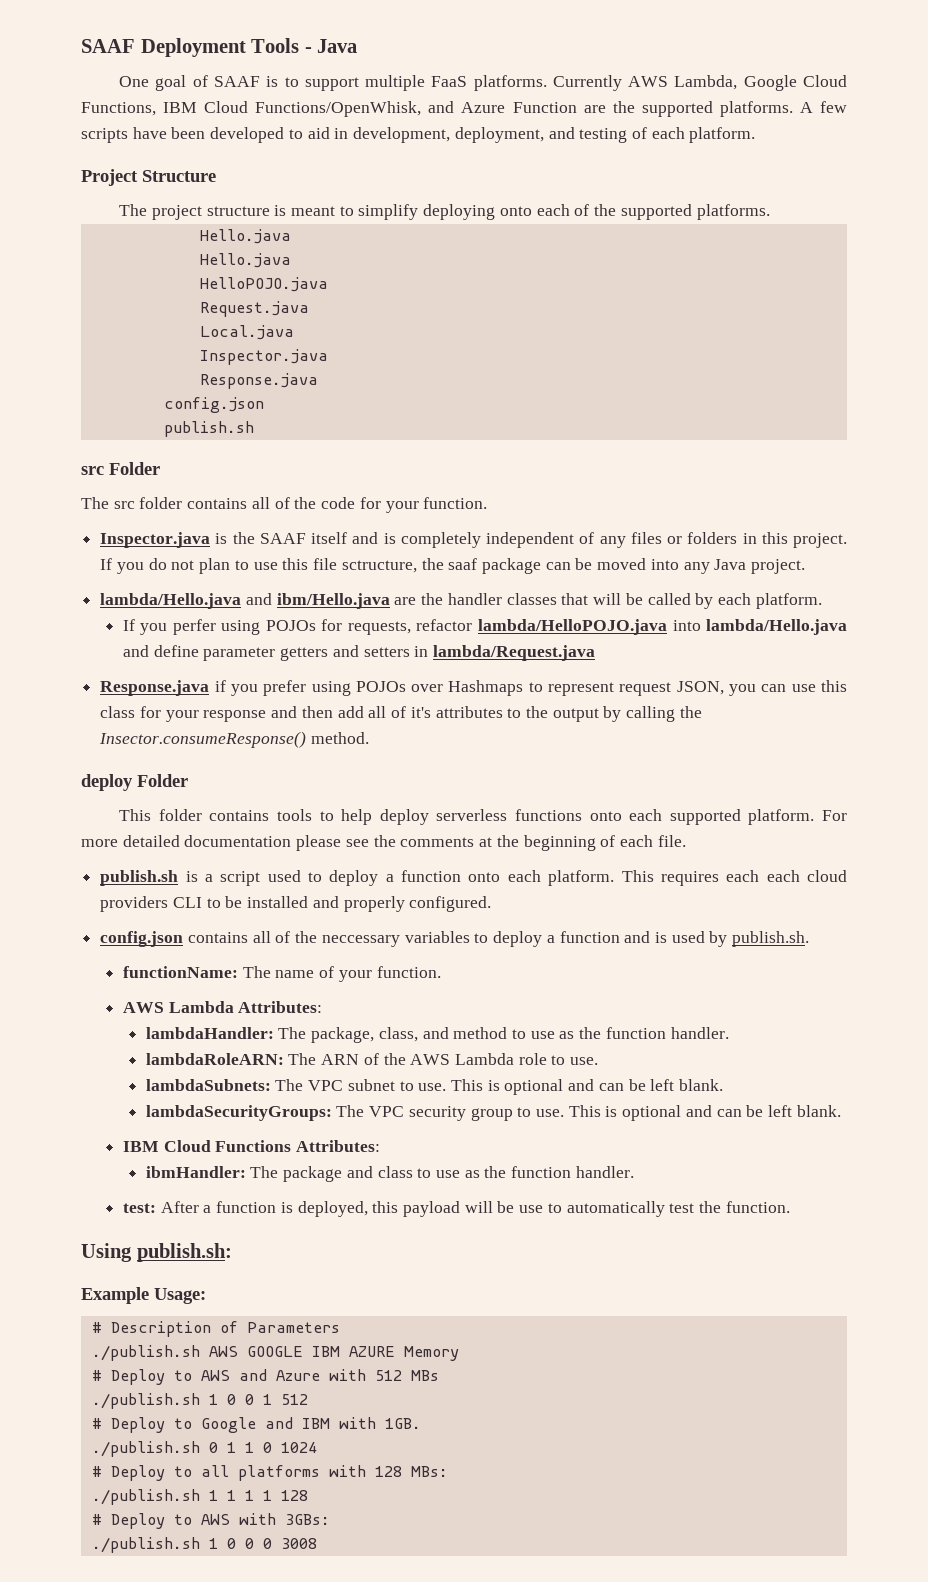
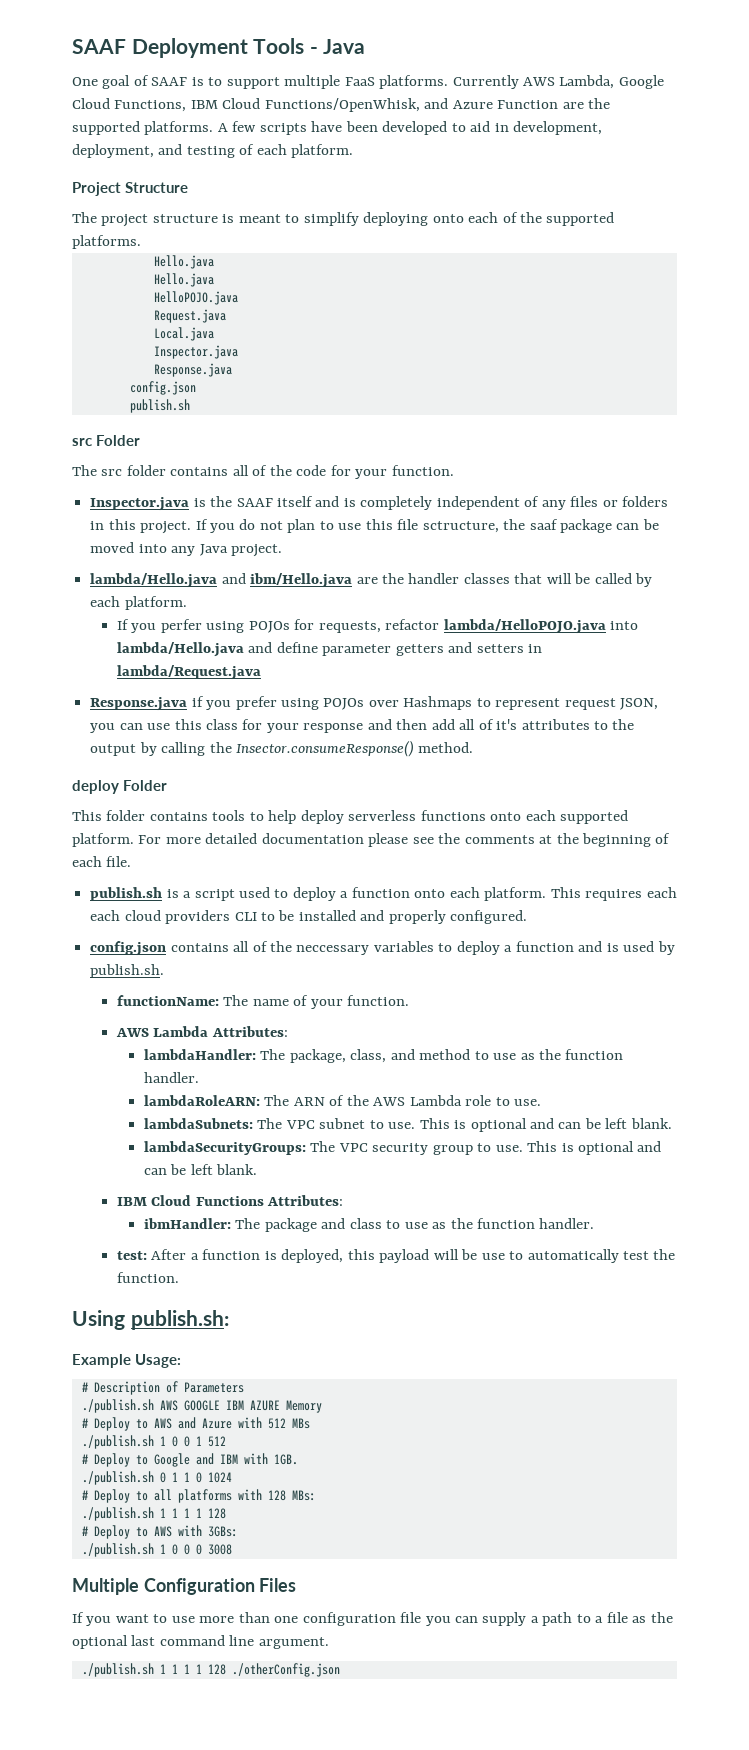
(317, 1543) none -> [72,1578,297,1595] [72,1612,673,1626] [72,1635,329,1649] [81,1663,340,1677] // Multiple Configuration Files // If you want to use more than one configuration file you can supply a path to a file as the optional last command line argument. // ./publish.sh 1 1 1 1 128 ./otherConfig.json

